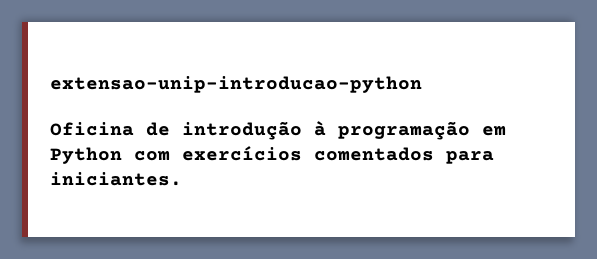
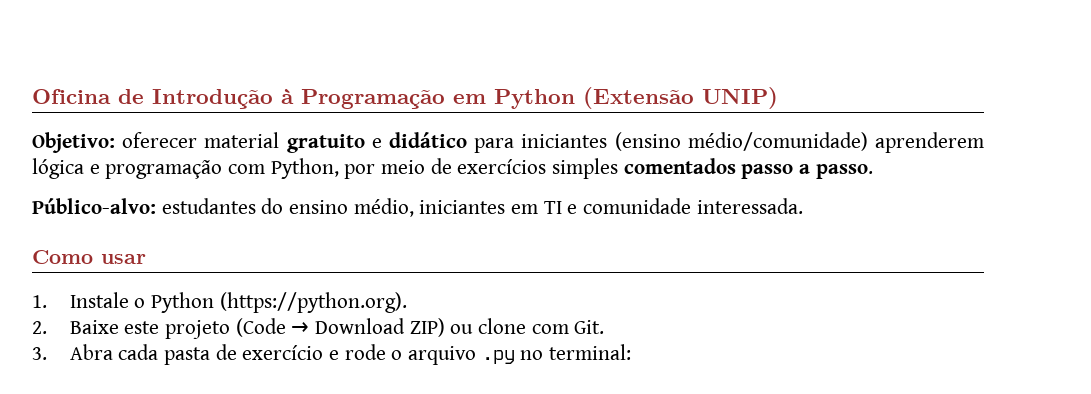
[50,76,422,93] extensao-unip-introducao-python // -> (32, 96) none
[182,121,506,140] [50,146,494,164] [50,172,182,186] introdução à programação em Python com exercícios comentados para iniciantes. -> [152,87,778,109] [32,132,984,153] [32,158,873,179] [32,198,803,217] [32,250,146,264] [32,292,407,313] [32,318,605,339] [32,344,631,365] Introdução à Programação em Python (Extensão UNIP) // Objetivo: oferecer material gratuito e didático para iniciantes (ensino médio/comunidade) aprenderem lógica e programação com Python, por meio de exercícios simples comentados passo a passo. // Público-alvo: estudantes do ensino médio, iniciantes em TI e comunidade interessada. // Como usar // 1. Instale o Python (https://python.org). // 2. Baixe este projeto (Code → Download ZIP) ou clone com Git. // 3. Abra cada pasta de exercício e rode o arquivo .py no terminal:

